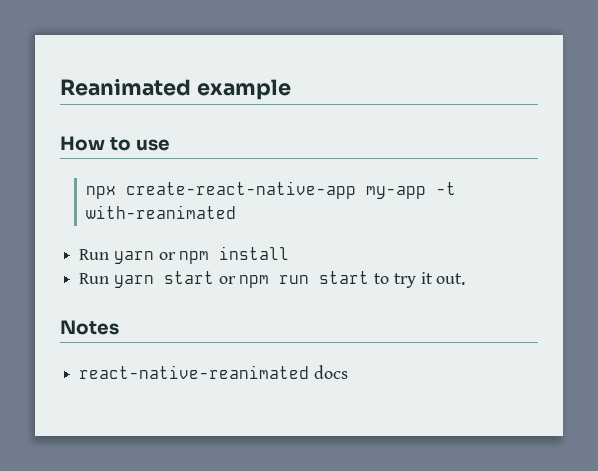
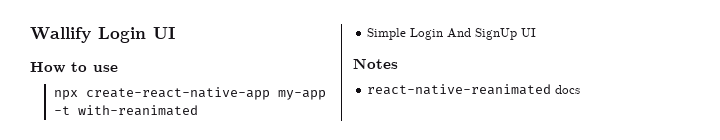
[60,78,291,100] Reanimated example -> [30,27,175,43] Wallify Login UI
[79,246,290,264] [79,271,466,288] Run yarn or npm install // Run yarn start or npm run start to try it out. -> [367,28,537,40] Simple Login And SignUp UI

